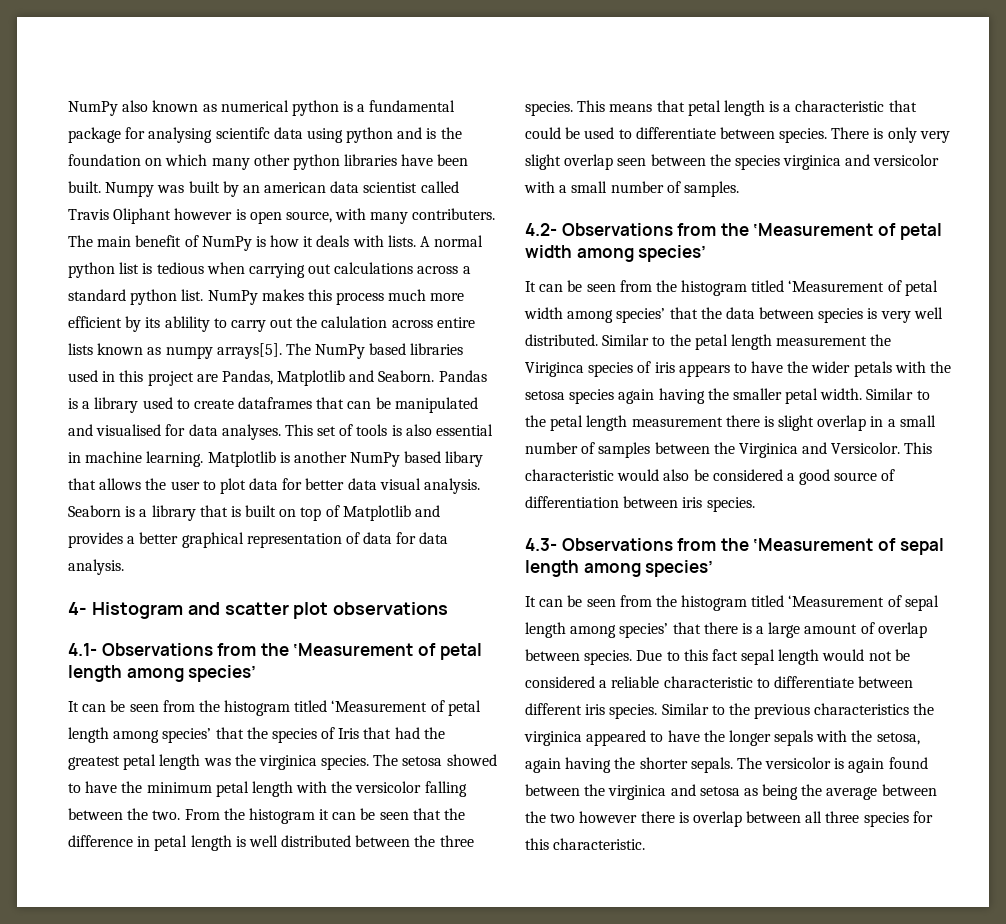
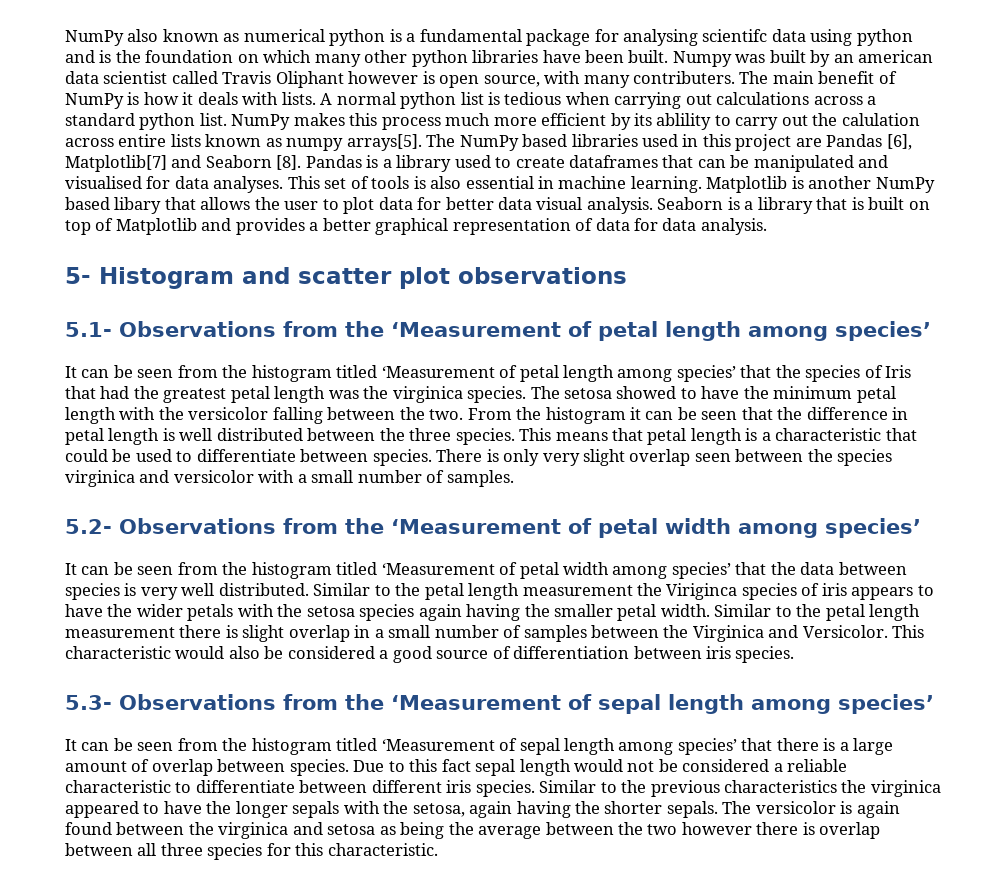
[221,370,435,386] Pandas, Matplotlib and Seaborn. -> [826,134,912,150] [65,155,302,172] Pandas [6], Matplotlib[7] and Seaborn [8].
[68,602,87,615] 4- -> [65,267,91,284] 5-
[68,643,97,656] 4.1- -> [65,322,112,337] 5.1-
[525,223,557,236] 4.2- -> [65,519,112,534] 5.2-
[525,538,557,551] 4.3- -> [65,695,112,710] 5.3-

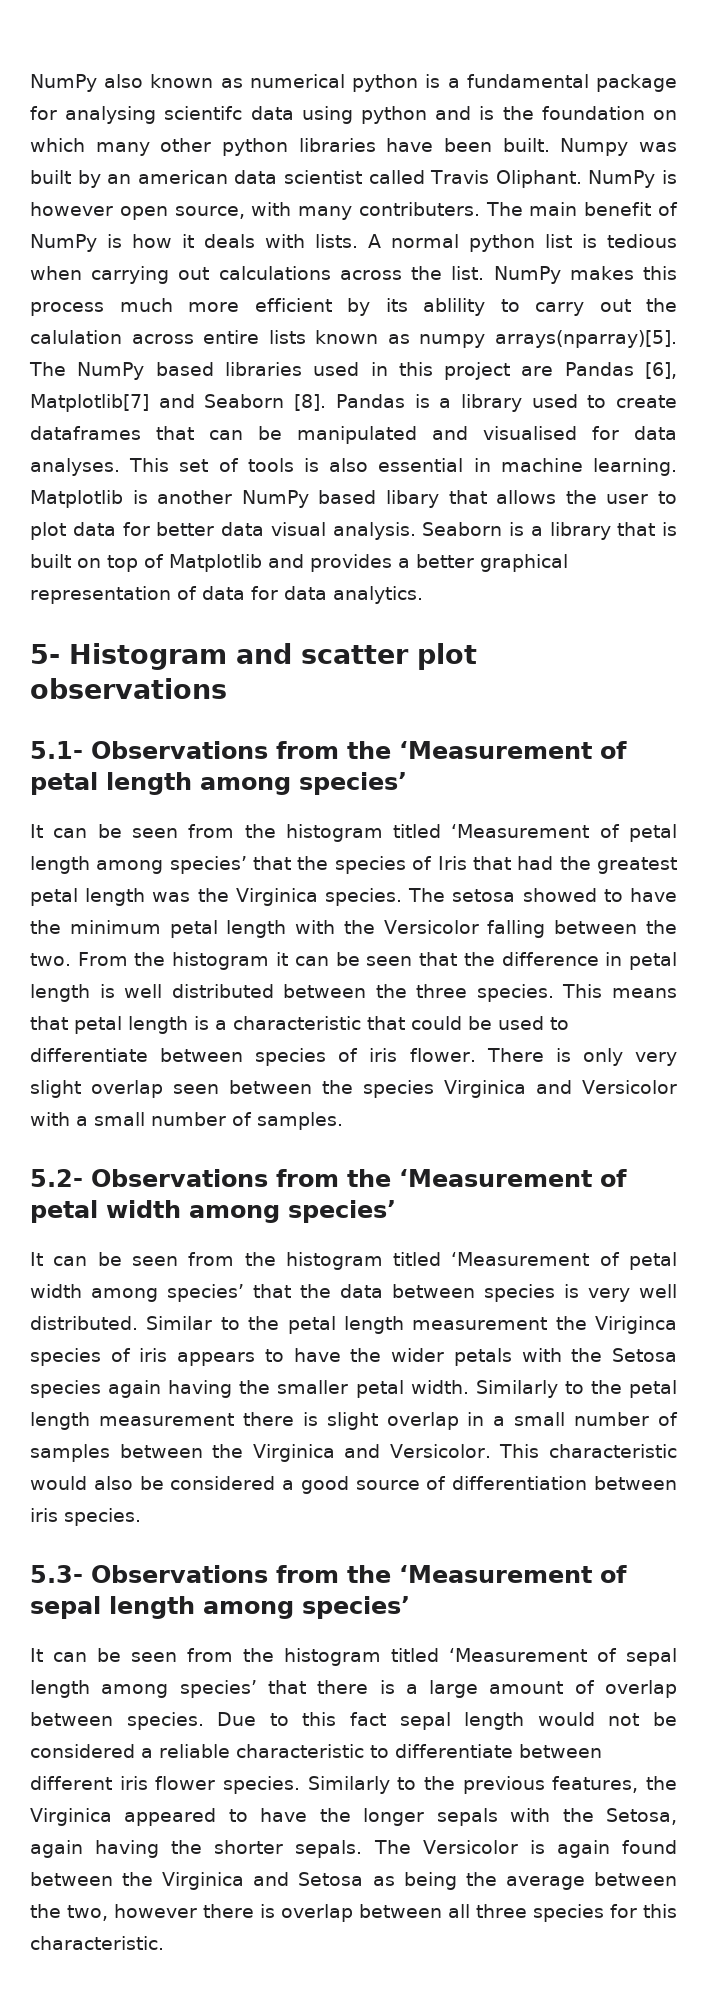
[275,71,435,88] Oliphant however is -> [495,170,677,188] [30,202,113,216] Oliphant. NumPy is however
[867,96,877,105] [65,113,196,130] a standard python -> [411,266,443,280] the
[346,134,422,151] arrays[5]. -> [494,330,677,348] arrays(nparray)[5].
[700,218,767,235] analysis. -> [333,586,423,604] analytics.
[392,386,463,403] virginica -> [235,888,318,906] Virginica
[188,407,269,420] versicolor -> [383,920,479,934] Versicolor
[372,449,432,466] species. -> [255,1048,476,1066] species of iris flower.
[65,470,254,487] virginica and versicolor -> [444,1080,678,1098] Virginica and Versicolor
[306,606,355,617] setosa -> [612,1348,678,1362] Setosa
[714,604,772,617] Similar -> [475,1380,558,1398] Similarly
[475,780,941,797] species. Similar to the previous characteristics the virginica -> [155,1776,677,1794] [30,1808,112,1826] flower species. Similarly to the previous features, the Virginica
[412,803,465,817] setosa, -> [606,1808,678,1825] Setosa,
[755,801,836,814] versicolor -> [422,1840,518,1854] Versicolor
[218,822,376,839] virginica and setosa -> [162,1872,364,1890] Virginica and Setosa
[647,824,678,835] two -> [67,1905,108,1921] two,

